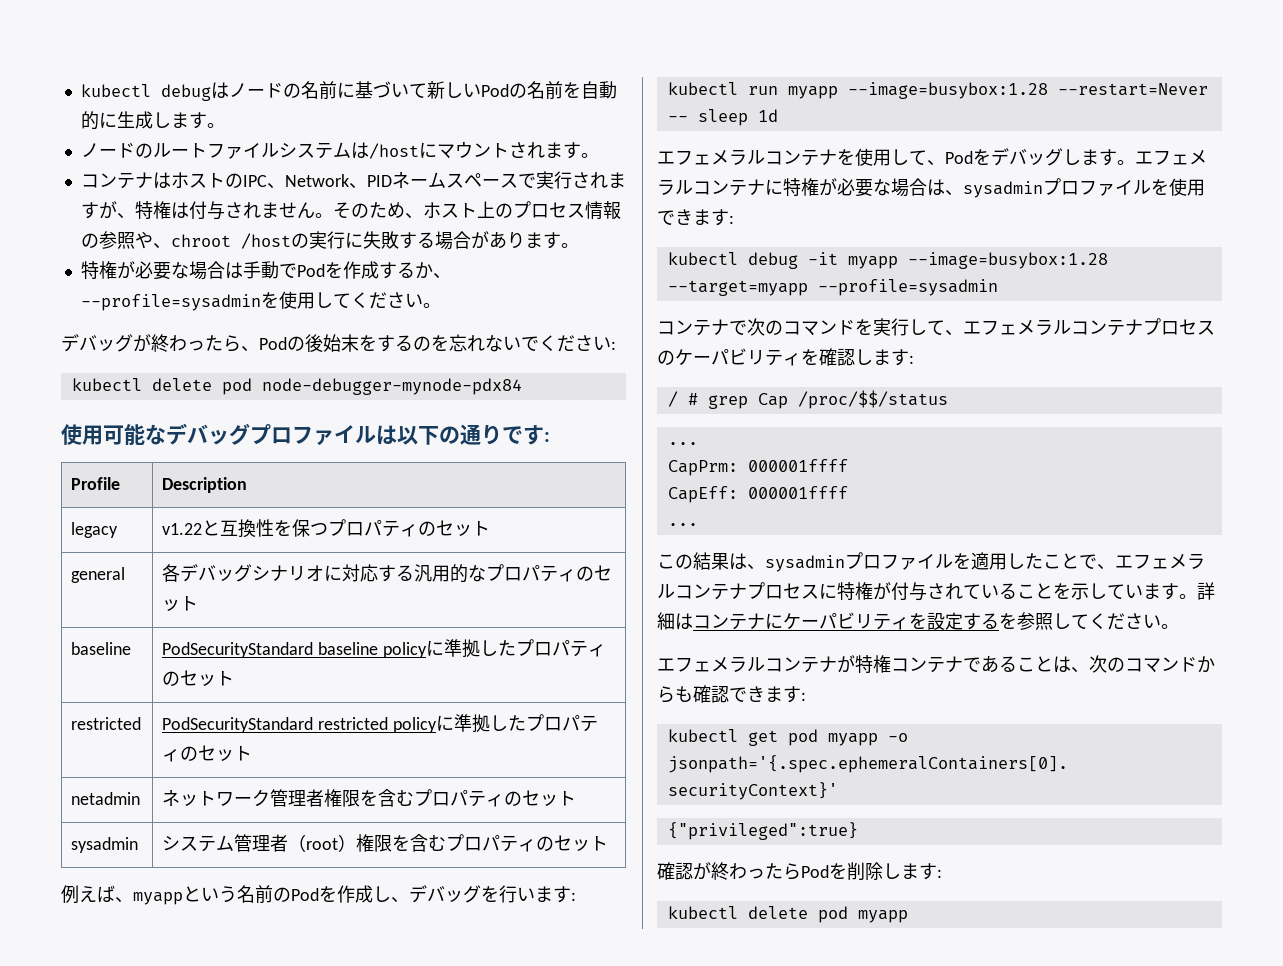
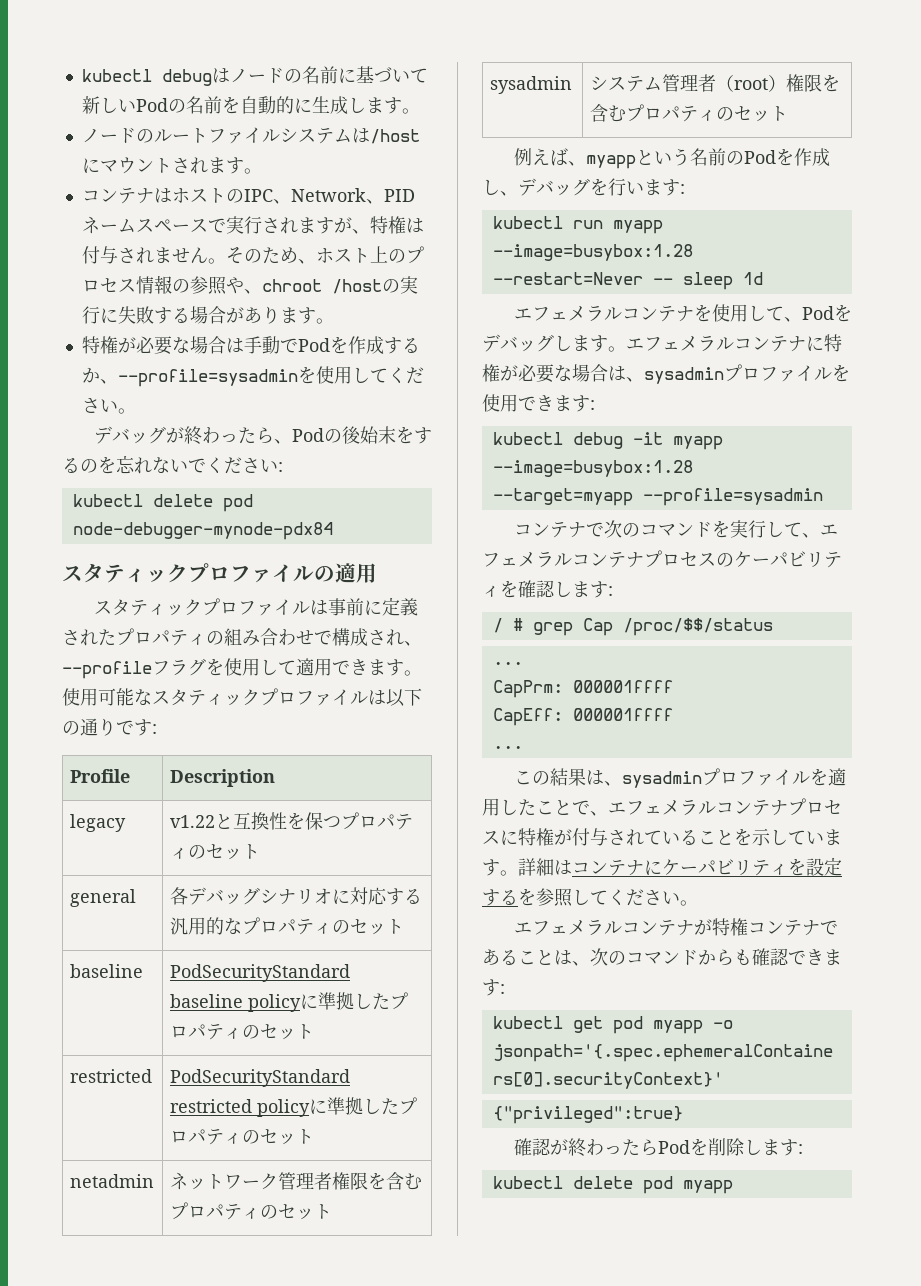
[61,423,250,445] 使用可能なデバッグ -> [62,563,377,583] [93,597,418,616] [62,628,422,646] [62,658,422,679] [62,688,260,706] スタティックプロファイルの適用 // スタティックプロファイルは事前に定義されたプロパティの組み合わせで構成され、--profileフラグを使用して適用できます。使用可能なスタティック

